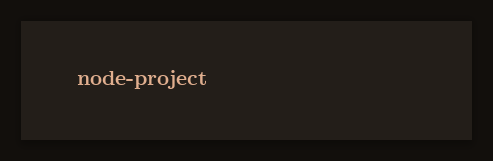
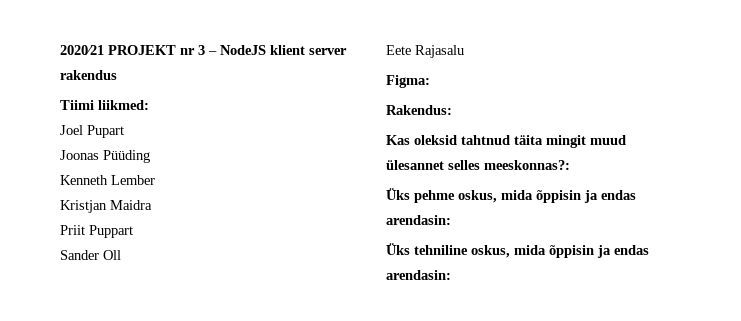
[77,70,207,89] node-project -> [60,45,347,55] [60,70,117,80] [60,100,149,110] [60,125,124,138] [60,150,150,163] [60,175,155,185] [60,200,152,213] [60,225,133,238] [60,250,121,260] [386,45,464,58] [386,75,430,88] [386,105,452,115] [386,135,626,148] [386,160,570,170] [386,188,636,203] [386,215,451,225] [386,243,649,258] [386,270,451,280] 2020∕21 PROJEKT nr 3 ‒ NodeJS klient server rakendus // Tiimi liikmed: // Joel Pupart // Joonas Püüding // Kenneth Lember // Kristjan Maidra // Priit Puppart // Sander Oll // Eete Rajasalu // Figma: // Rakendus: // Kas oleksid tahtnud täita mingit muud ülesannet selles meeskonnas?: // Üks pehme oskus, mida õppisin ja endas arendasin: // Üks tehniline oskus, mida õppisin ja endas arendasin:

